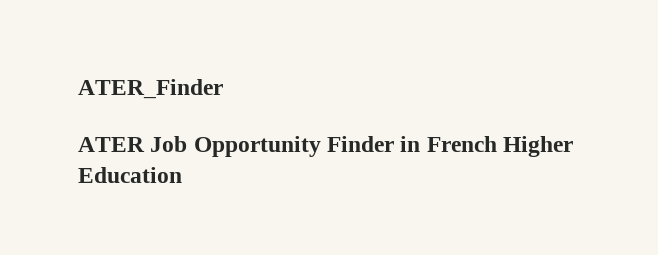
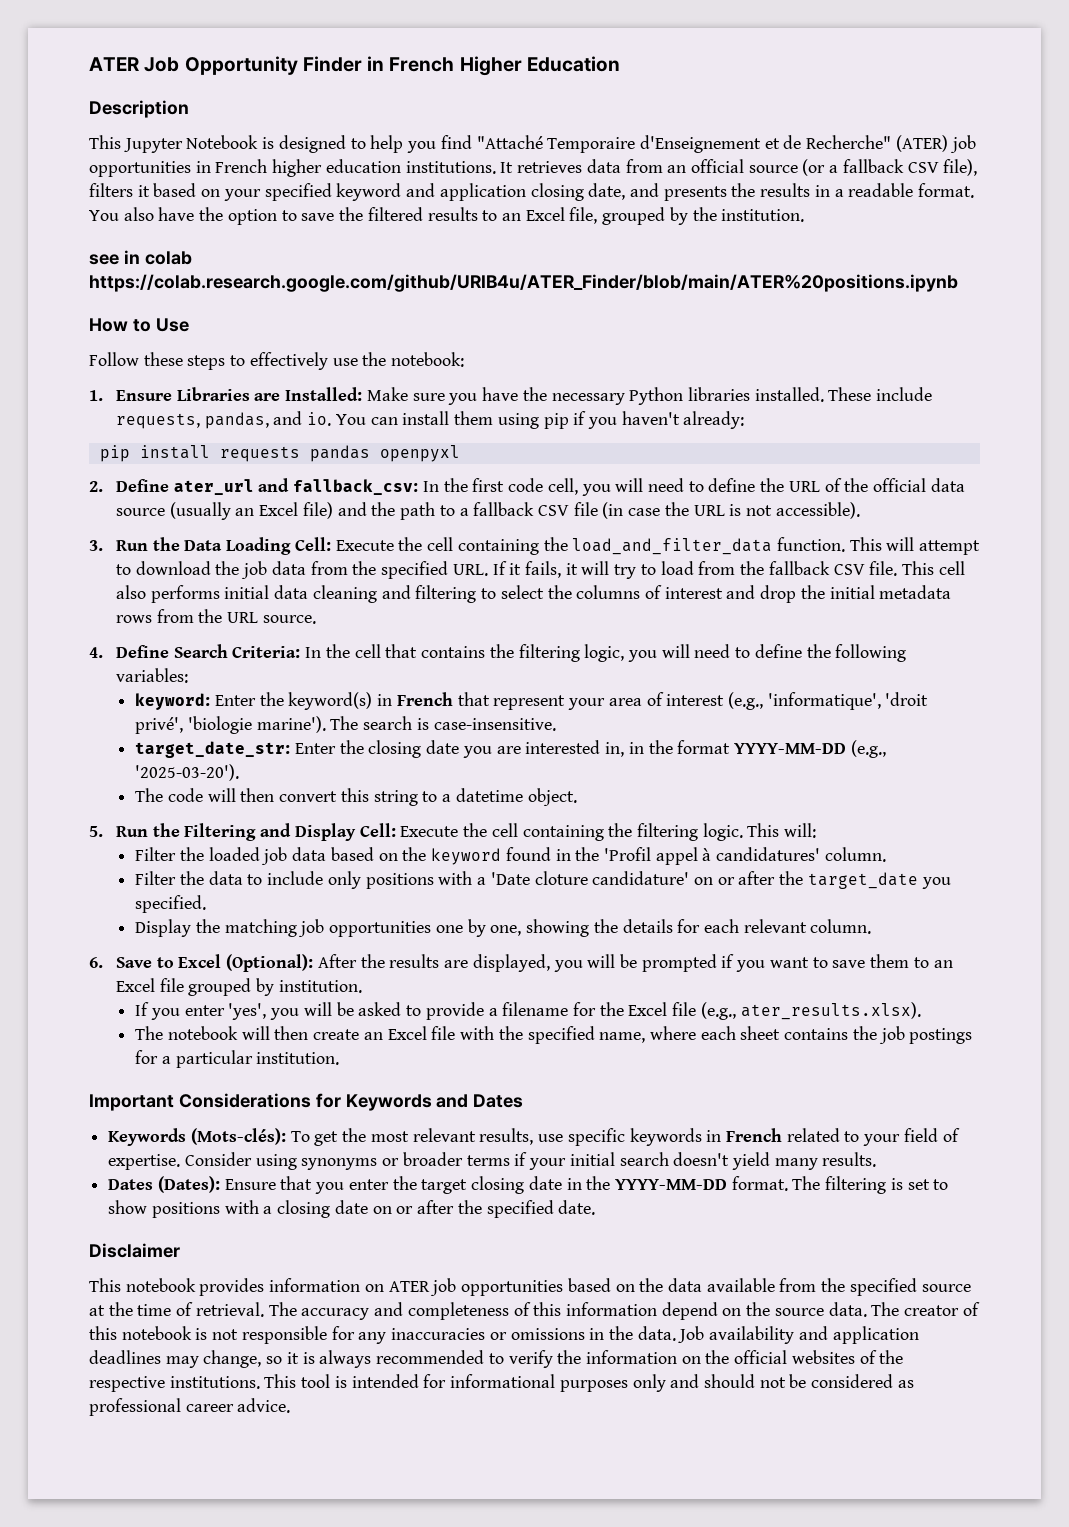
[78,79,223,99] ATER_Finder // -> (89, 64) none
(182, 175) none -> [89,100,189,118] [89,135,976,153] [89,159,978,177] [89,183,975,201] [89,207,805,225] [89,250,192,265] [89,274,958,292] [89,318,189,332] [89,352,465,370] [89,387,933,405] [115,411,745,429] [99,445,460,462] [89,478,965,496] [115,502,860,520] [89,537,981,555] [115,561,965,579] [115,585,952,603] [115,609,316,624] [89,644,907,662] [115,668,188,683] [135,692,929,710] [135,716,556,734] [135,740,886,758] [135,764,240,781] [135,788,577,806] [89,823,817,841] [135,847,886,865] [135,871,951,889] [135,895,207,913] [135,919,872,937] [89,954,953,972] [115,978,362,996] [135,1002,921,1020] [135,1026,973,1044] [135,1050,340,1068] [89,1093,524,1111] [108,1128,960,1146] [108,1152,877,1170] [108,1176,949,1194] [108,1200,596,1218] [89,1243,180,1258] [89,1278,971,1296] [89,1302,980,1320] [89,1326,919,1344] [89,1350,904,1368] [89,1374,914,1392] [89,1398,291,1416] // Description // This Jupyter Notebook is designed to help you find "Attaché Temporaire d'Enseignement et de Recherche" (ATER) job opportunities in French higher education institutions. It retrieves data from an official source (or a fallback CSV file), filters it based on your specified keyword and application closing date, and presents the results in a readable format. You also have the option to save the filtered results to an Excel file, grouped by the institution. // see in colab https://colab.research.google.com/github/URIB4u/ATER_Finder/blob/main/ATER%20positions.ipynb // How to Use // Follow these steps to effectively use the notebook: // 1. Ensure Libraries are Installed: Make sure you have the necessary Python libraries installed. These include requests, pandas, and io. You can install them using pip if you haven't already: // pip install requests pandas openpyxl // 2. Define ater_url and fallback_csv: In the first code cell, you will need to define the URL of the official data source (usually an Excel file) and the path to a fallback CSV file (in case the URL is not accessible). // 3. Run the Data Loading Cell: Execute the cell containing the load_and_filter_data function. This will attempt to download the job data from the specified URL. If it fails, it will try to load from the fallback CSV file. This cell also performs initial data cleaning and filtering to select the columns of interest and drop the initial metadata rows from the URL source. // 4. Define Search Criteria: In the cell that contains the filtering logic, you will need to define the following variables: // keyword: Enter the keyword(s) in French that represent your area of interest (e.g., 'informatique', 'droit privé', 'biologie marine'). The search is case-insensitive. // target_date_str: Enter the closing date you are interested in, in the format YYYY-MM-DD (e.g., '2025-03-20'). // The code will then convert this string to a datetime object. // 5. Run the Filtering and Display Cell: Execute the cell containing the filtering logic. This will: // Filter the loaded job data based on the keyword found in the 'Profil appel à candidatures' column. // Filter the data to include only positions with a 'Date cloture candidature' on or after the target_date you specified. // Display the matching job opportunities one by one, showing the details for each relevant column. // 6. Save to Excel (Optional): After the results are displayed, you will be prompted if you want to save them to an Excel file grouped by institution. // If you enter 'yes', you will be asked to provide a filename for the Excel file (e.g., ater_results.xlsx). // The notebook will then create an Excel file with the specified name, where each sheet contains the job postings for a particular institution. // Important Considerations for Keywords and Dates // Keywords (Mots-clés): To get the most relevant results, use specific keywords in French related to your field of expertise. Consider using synonyms or broader terms if your initial search doesn't yield many results. // Dates (Dates): Ensure that you enter the target closing date in the YYYY-MM-DD format. The filtering is set to show positions with a closing date on or after the specified date. // Disclaimer // This notebook provides information on ATER job opportunities based on the data available from the specified source at the time of retrieval. The accuracy and completeness of this information depend on the source data. The creator of this notebook is not responsible for any inaccuracies or omissions in the data. Job availability and application deadlines may change, so it is always recommended to verify the information on the official websites of the respective institutions. This tool is intended for informational purposes only and should not be considered as professional career advice.

